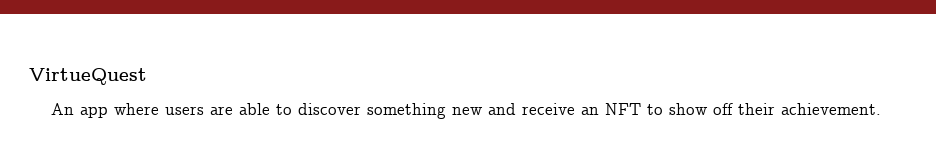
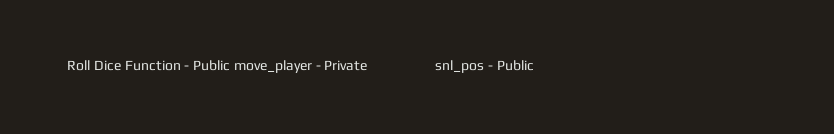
[29,68,147,85] [51,103,882,119] VirtueQuest // An app where users are able to discover something new and receive an NFT to show off their achievement. -> [67,60,534,73] Roll Dice Function - Public move_player - Private snl_pos - Public

